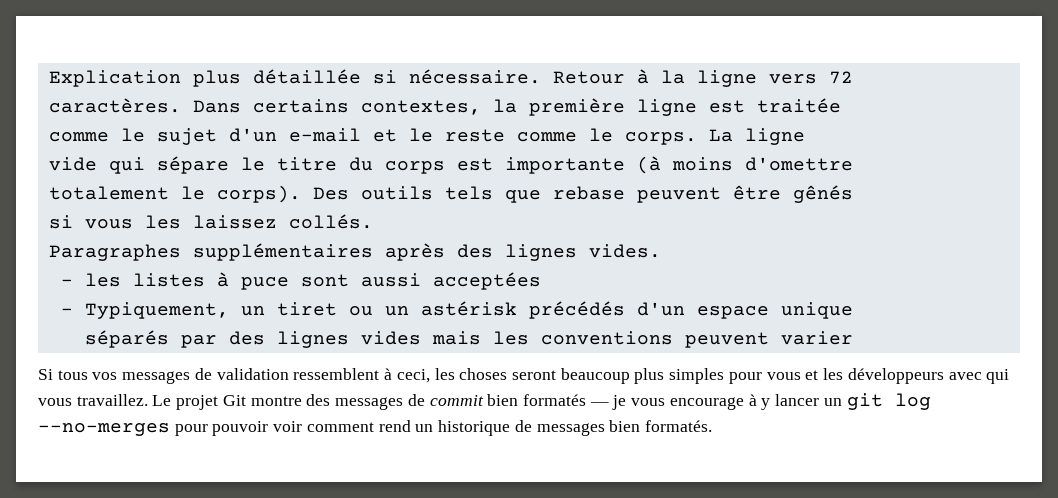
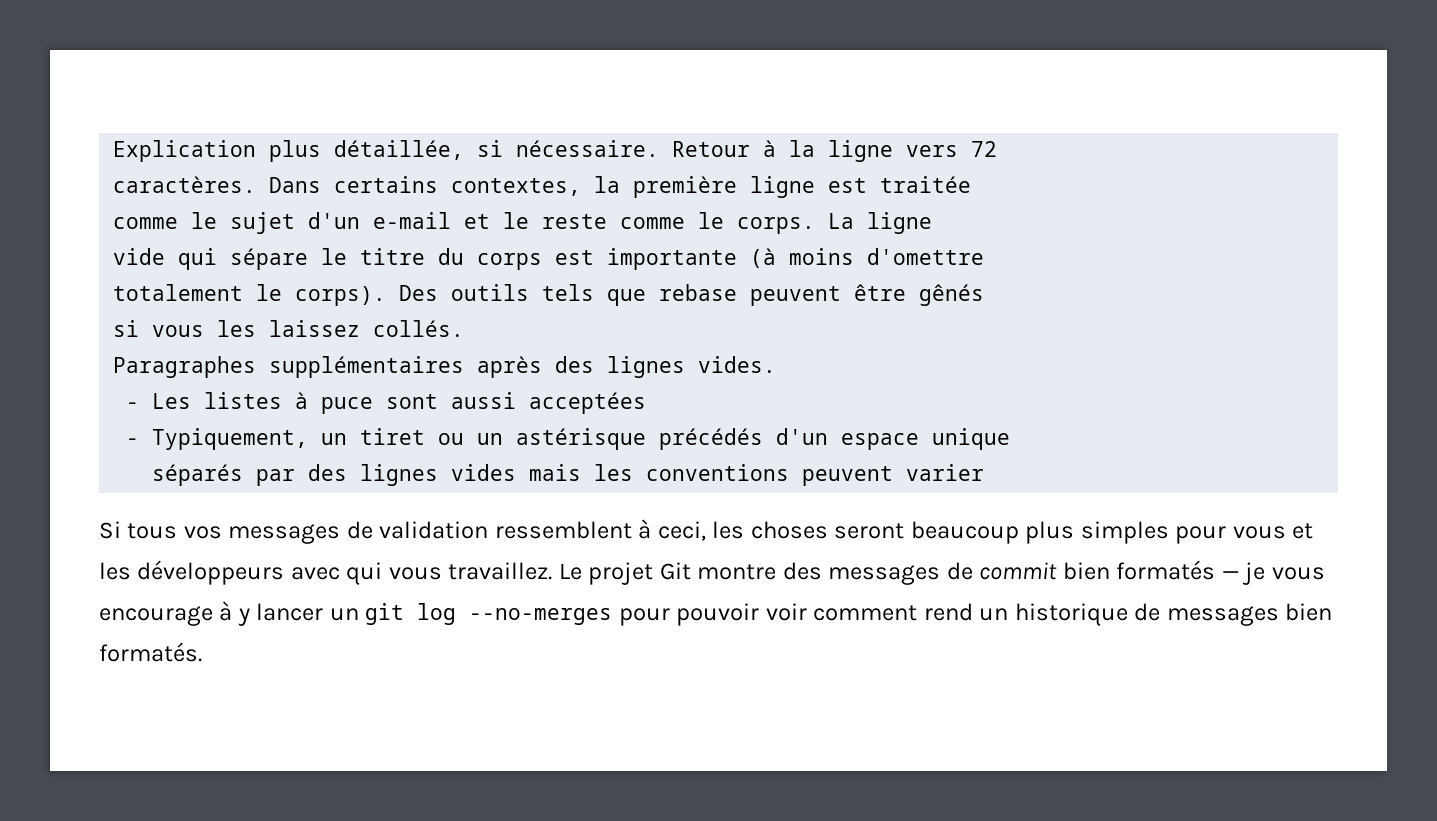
[252,69,361,84] détaillée -> [334,140,465,160] détaillée,
[84,273,121,287] les -> [152,393,192,409] Les
[420,301,517,316] astérisk -> [516,428,647,450] astérisque

